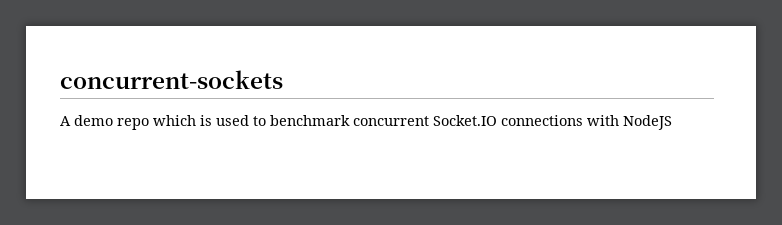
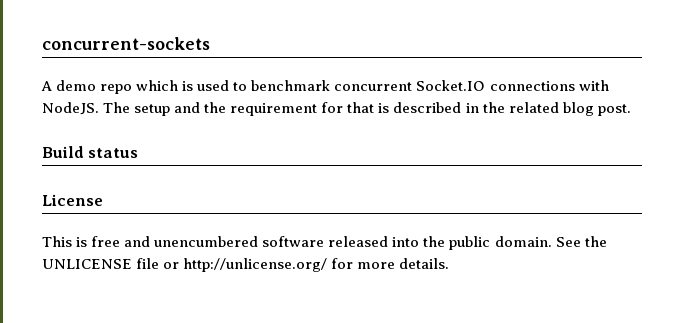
[623,115,672,130] NodeJS -> [42,102,631,116] [42,146,139,158] [42,194,103,206] [42,236,607,250] [42,258,450,272] NodeJS. The setup and the requirement for that is described in the related blog post. // Build status // License // This is free and unencumbered software released into the public domain. See the UNLICENSE file or http://unlicense.org/ for more details.

